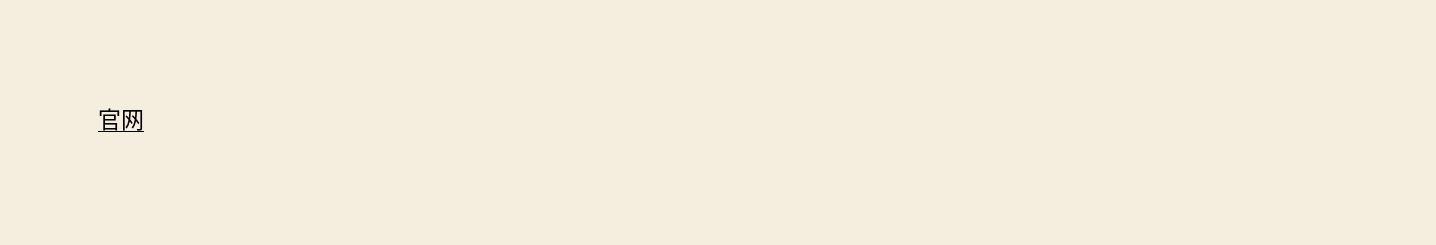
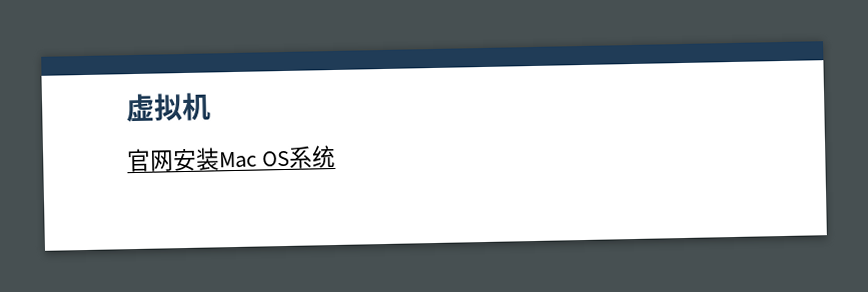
[98,108,144,131] 官网 -> [125,92,211,123] [127,144,337,173] 虚拟机 // 官网安装Mac OS系统

